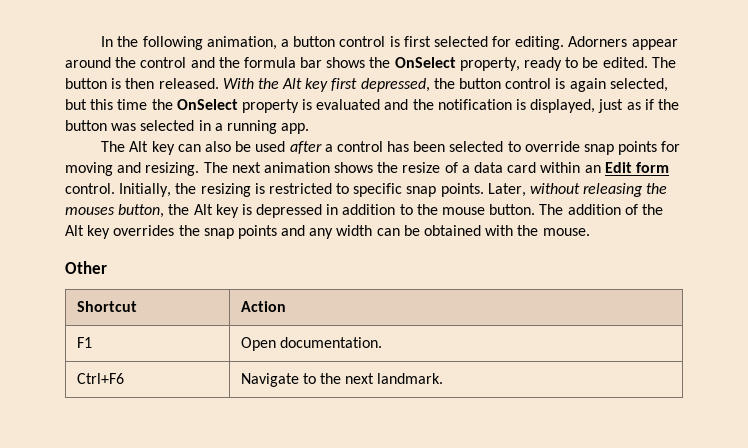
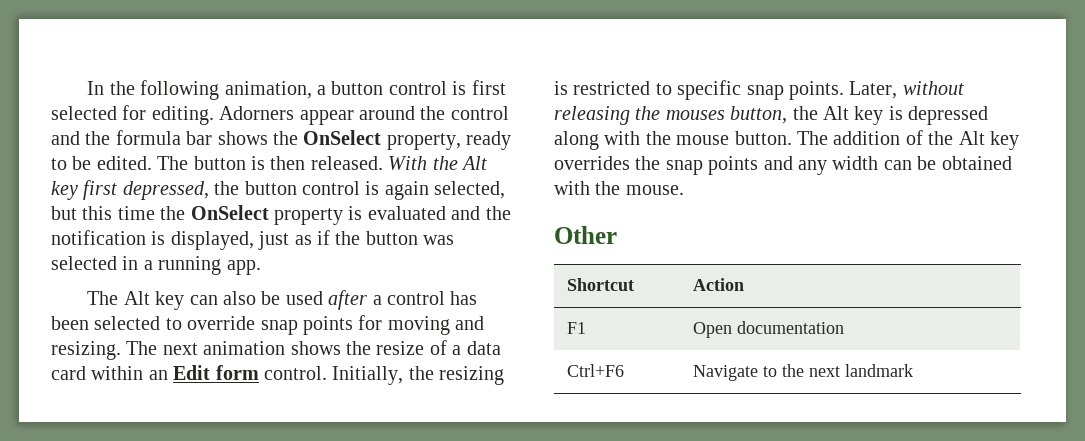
[326,204,413,215] in addition to -> [554,131,641,150] along with
[279,337,382,348] documentation. -> [736,321,844,334] documentation
[377,373,444,384] landmark. -> [844,364,913,377] landmark

